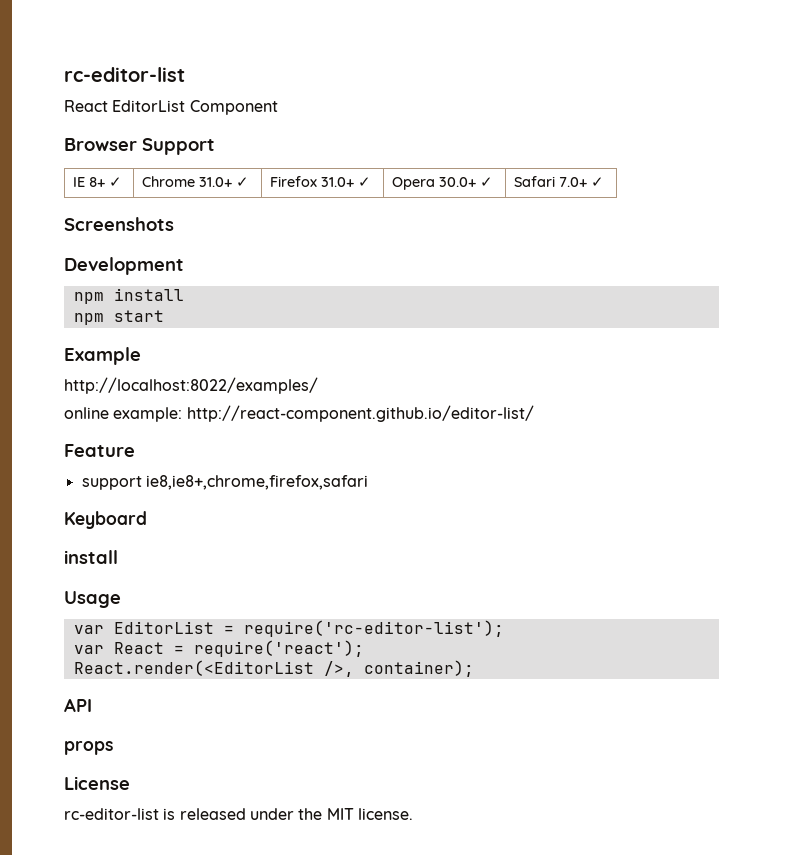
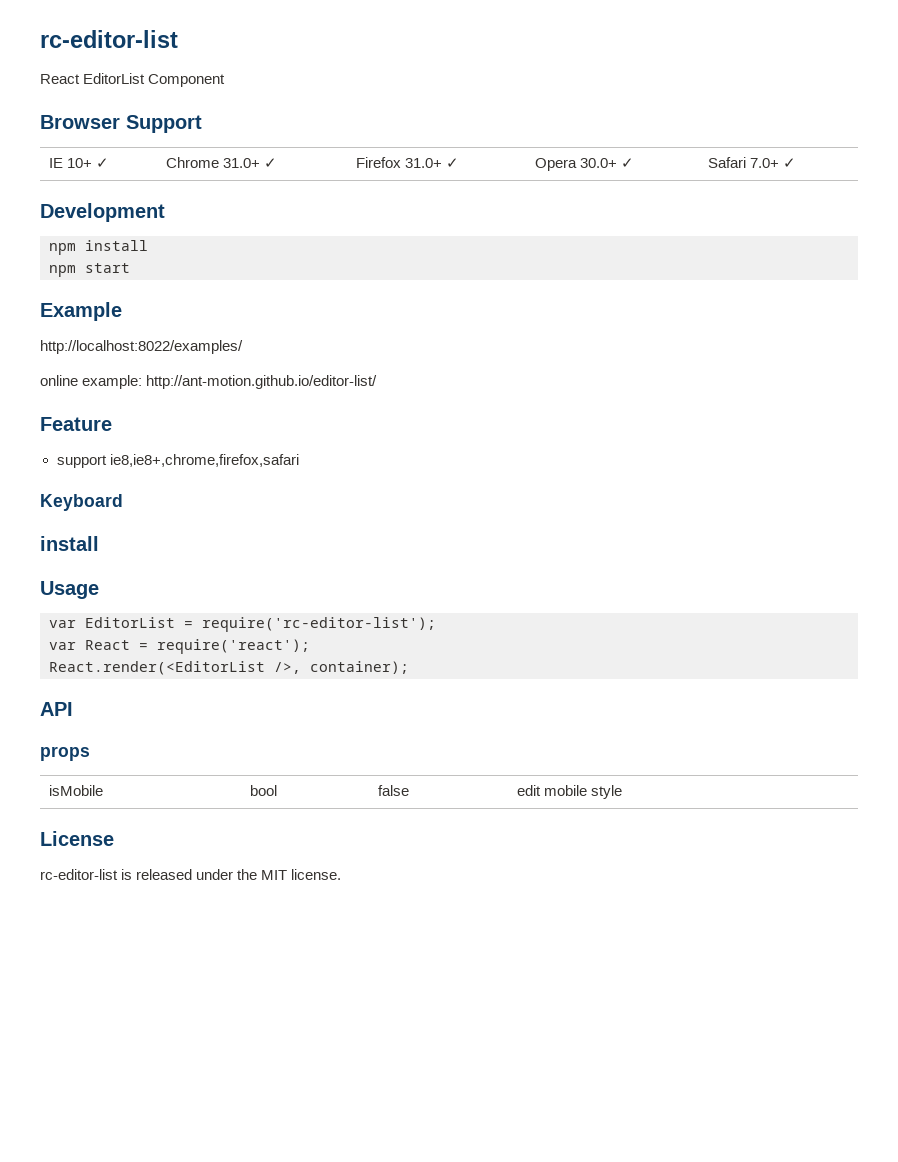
[88,177,105,187] 8+ -> [67,158,93,168] 10+
[64,217,174,231] // Screenshots -> (797, 163) none
[186,405,534,422] http://react-component.github.io/editor-list/ -> [146,375,378,389] http://ant-motion.github.io/editor-list/
(113, 748) none -> [49,785,104,796] [250,785,278,796] [378,785,410,796] [517,785,623,799] // isMobile | bool | false | edit mobile style

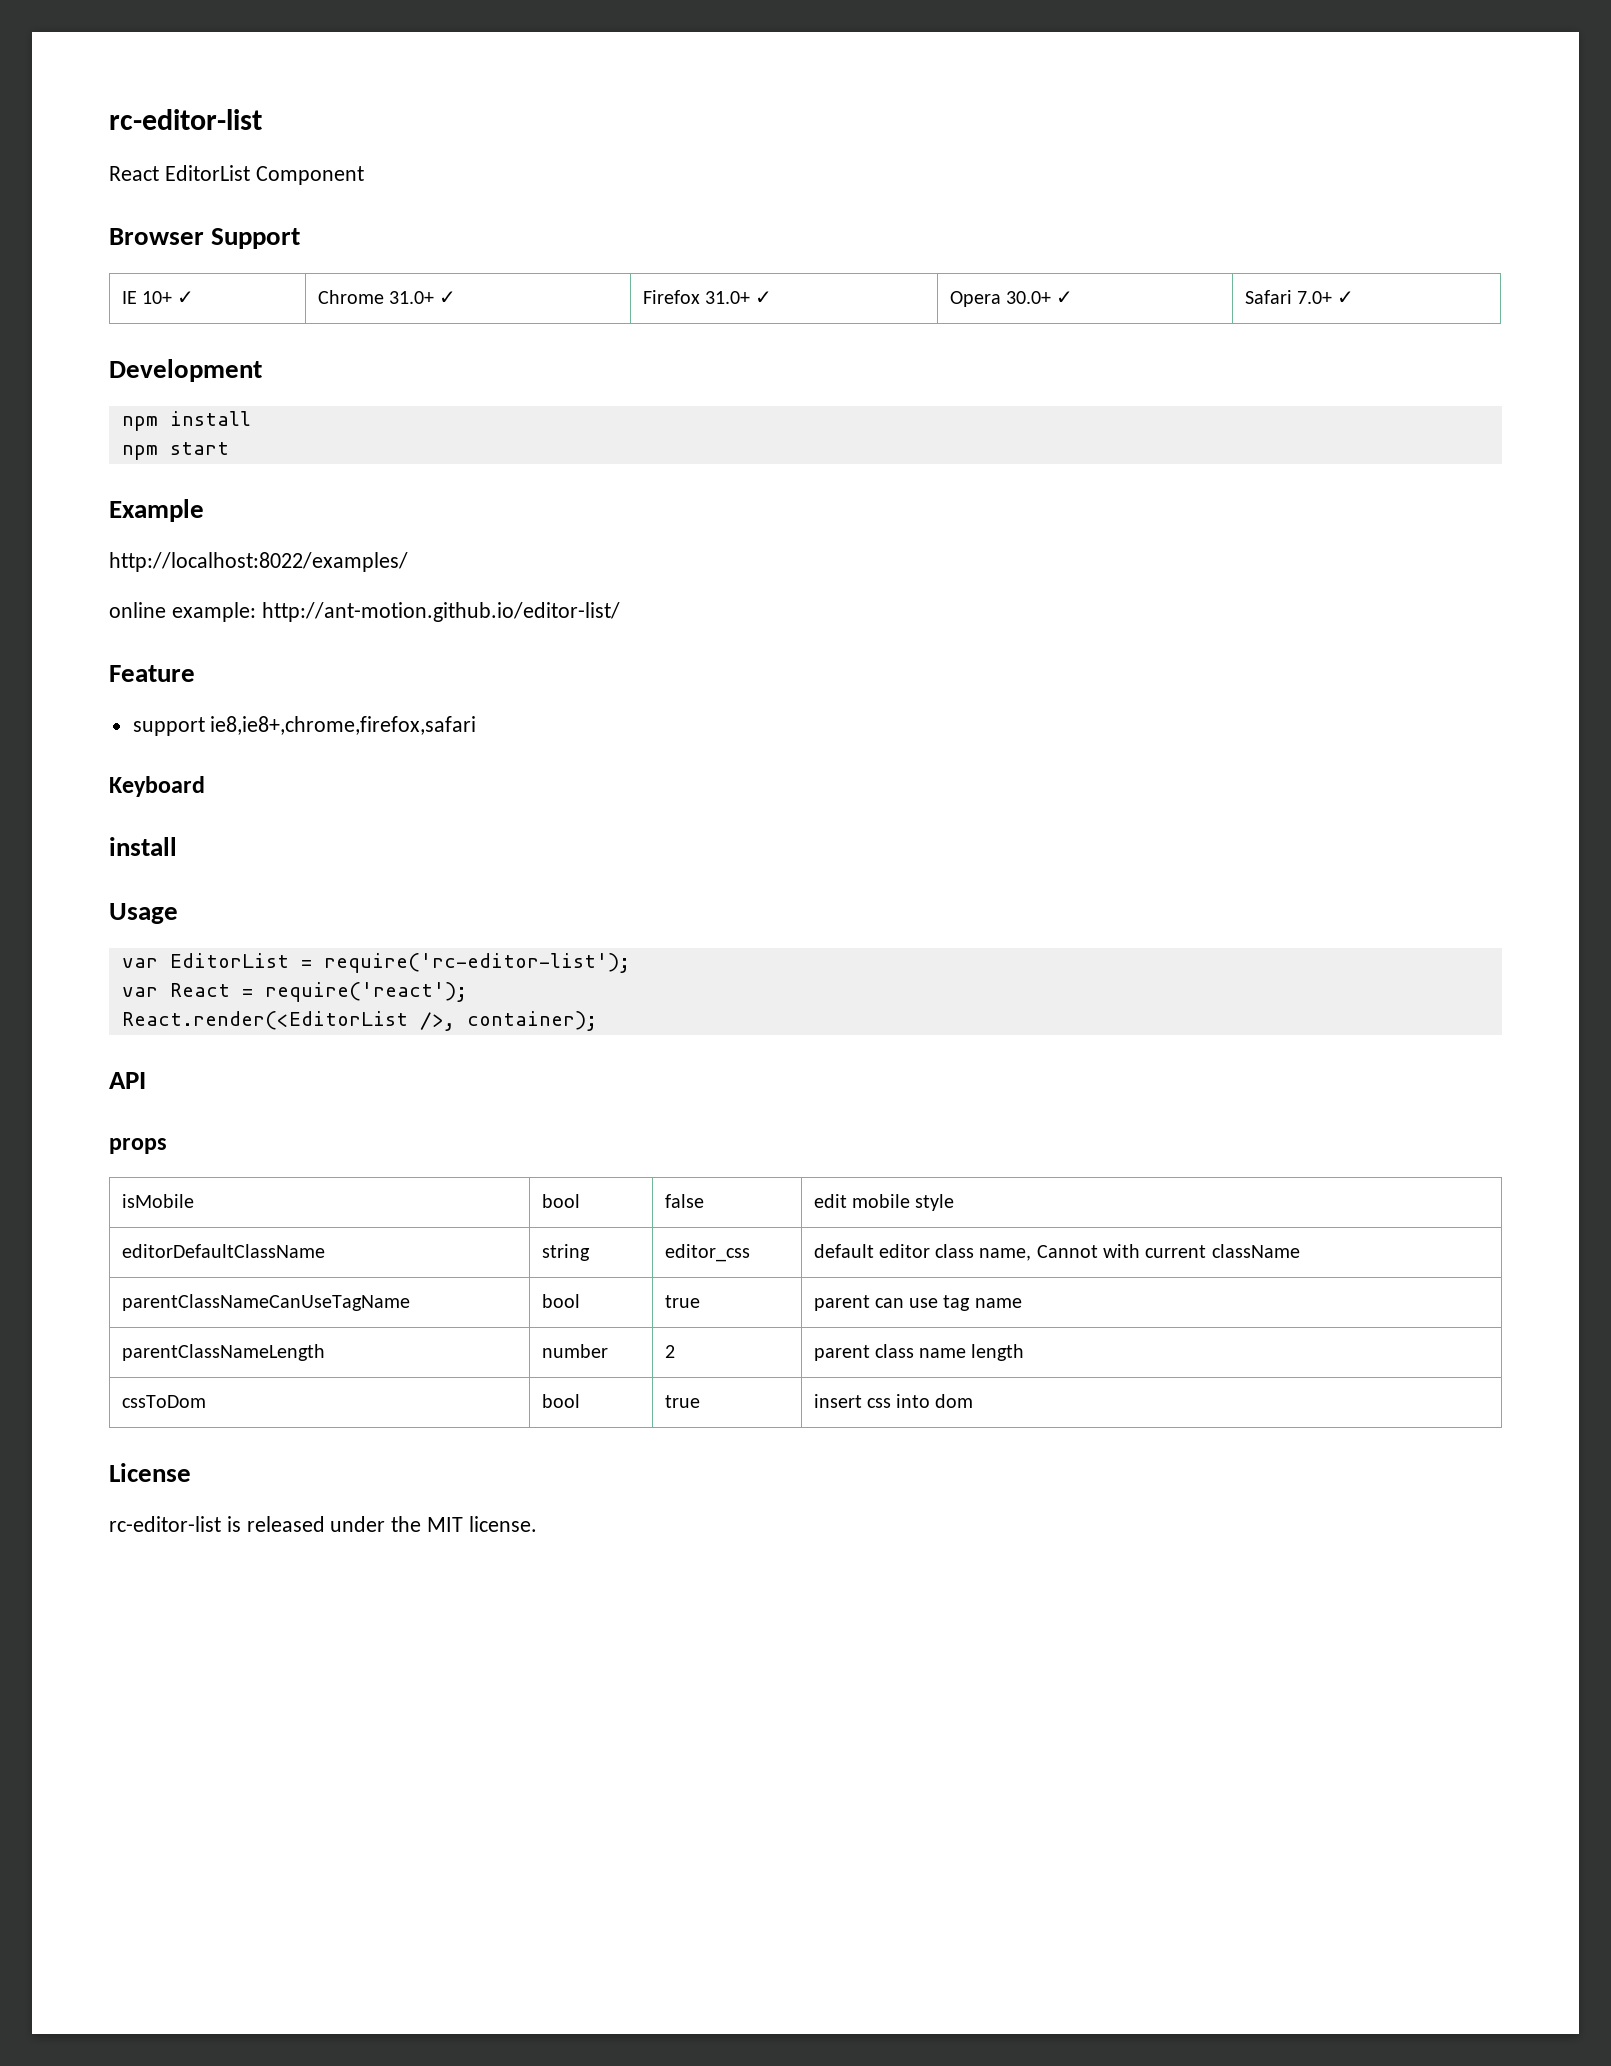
(623, 792) none -> [121,1244,325,1258] [541,1244,590,1261] [664,1244,750,1262] [813,1244,1300,1261] [121,1294,410,1311] [541,1294,580,1308] [664,1295,700,1308] [813,1295,1022,1311] [121,1344,325,1361] [541,1344,608,1358] [664,1345,675,1358] [813,1344,1025,1361] [121,1395,206,1408] [541,1394,580,1408] [664,1395,700,1408] [813,1394,974,1408] // editorDefaultClassName | string | editor_css | default editor class name, Cannot with current className // parentClassNameCanUseTagName | bool | true | parent can use tag name // parentClassNameLength | number | 2 | parent class name length // cssToDom | bool | true | insert css into dom

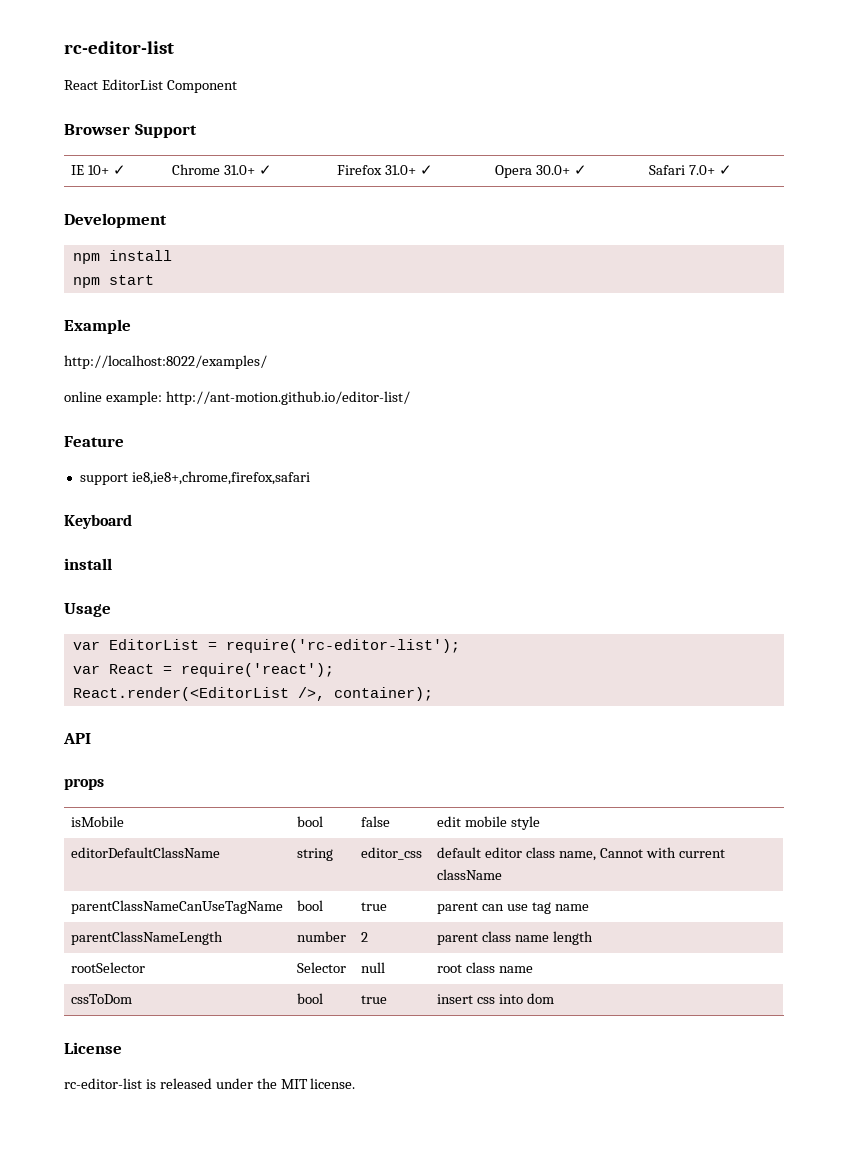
(1025, 1352) none -> [71,962,146,973] [297,962,347,973] [361,962,386,973] [437,962,533,973] // rootSelector | Selector | null | root class name

